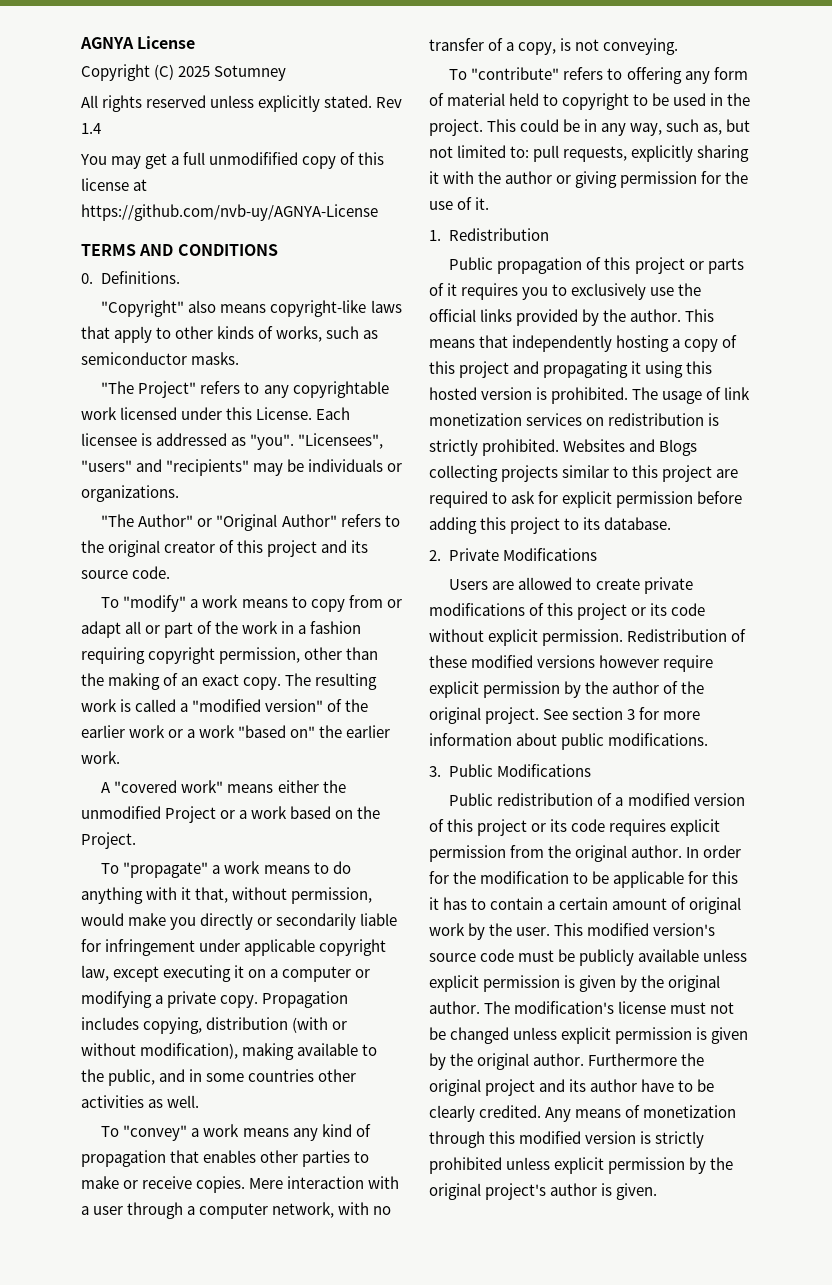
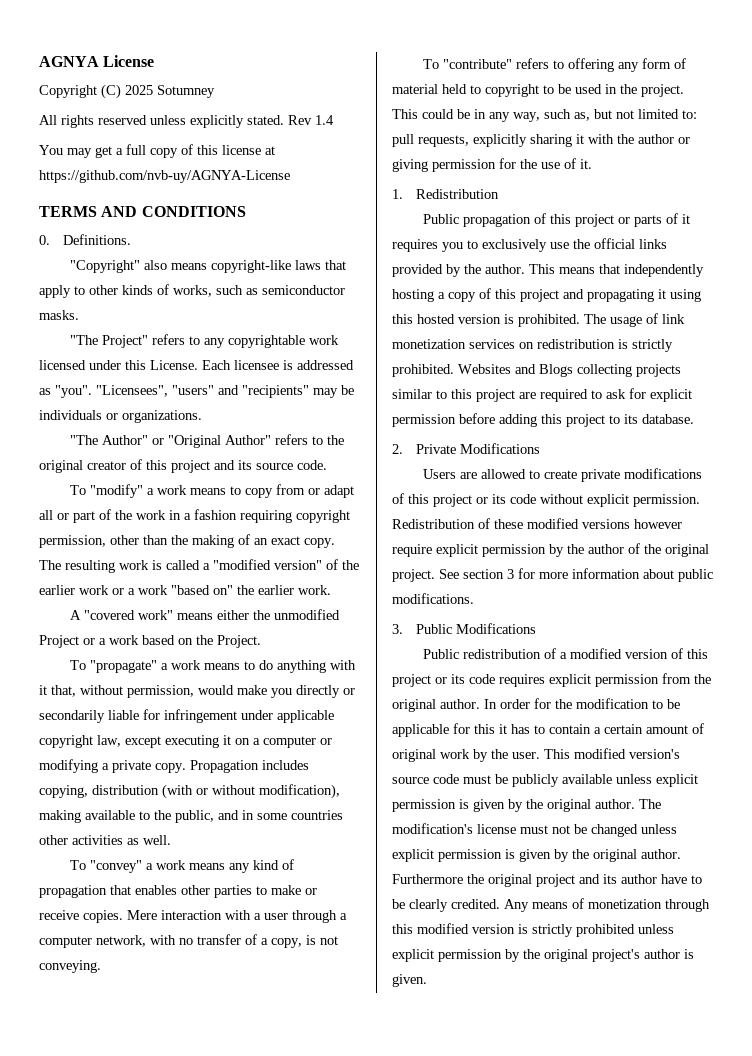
[209,152,299,165] unmodifified -> (146, 149) none

